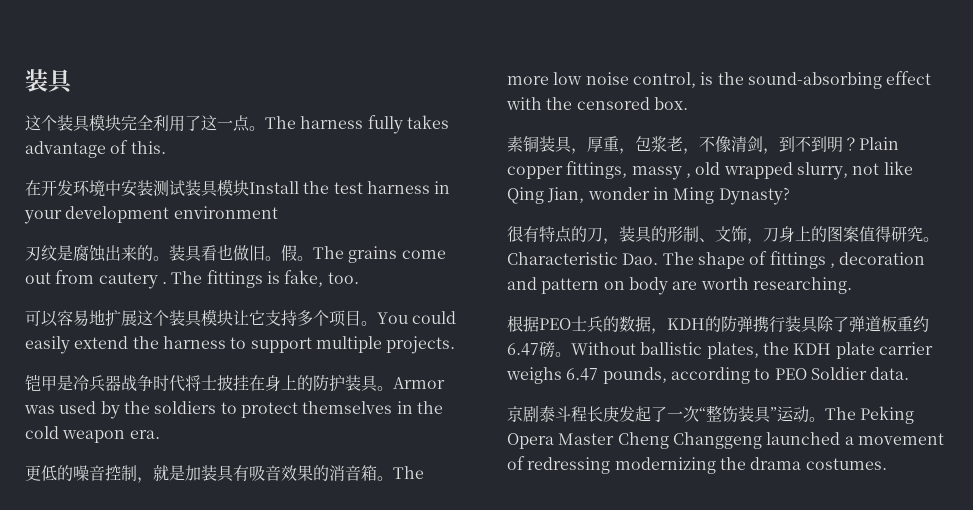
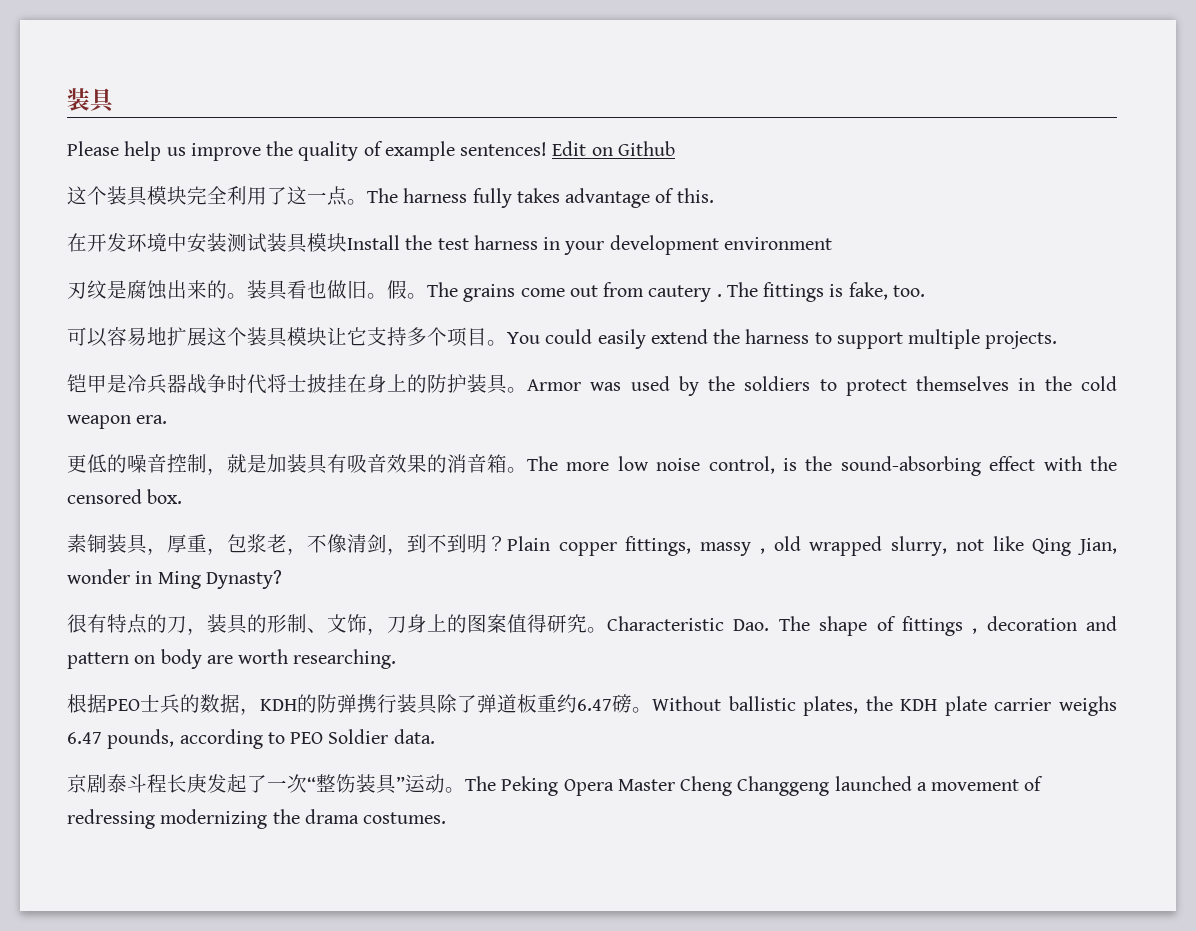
[25,69,74,94] 装具 -> [67,88,116,113] [67,141,675,161] 装具 // Please help us improve the quality of example sentences! Edit on Github

